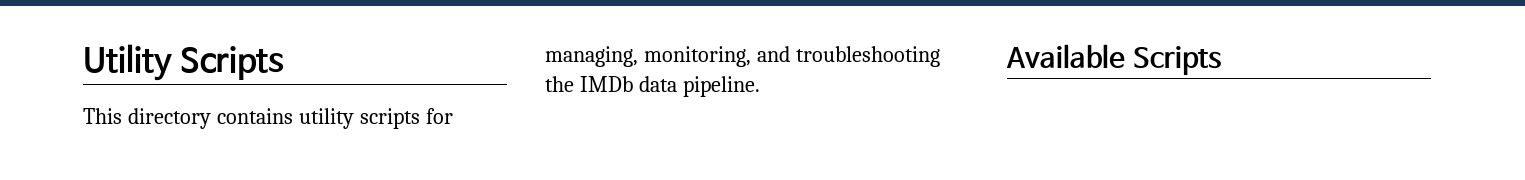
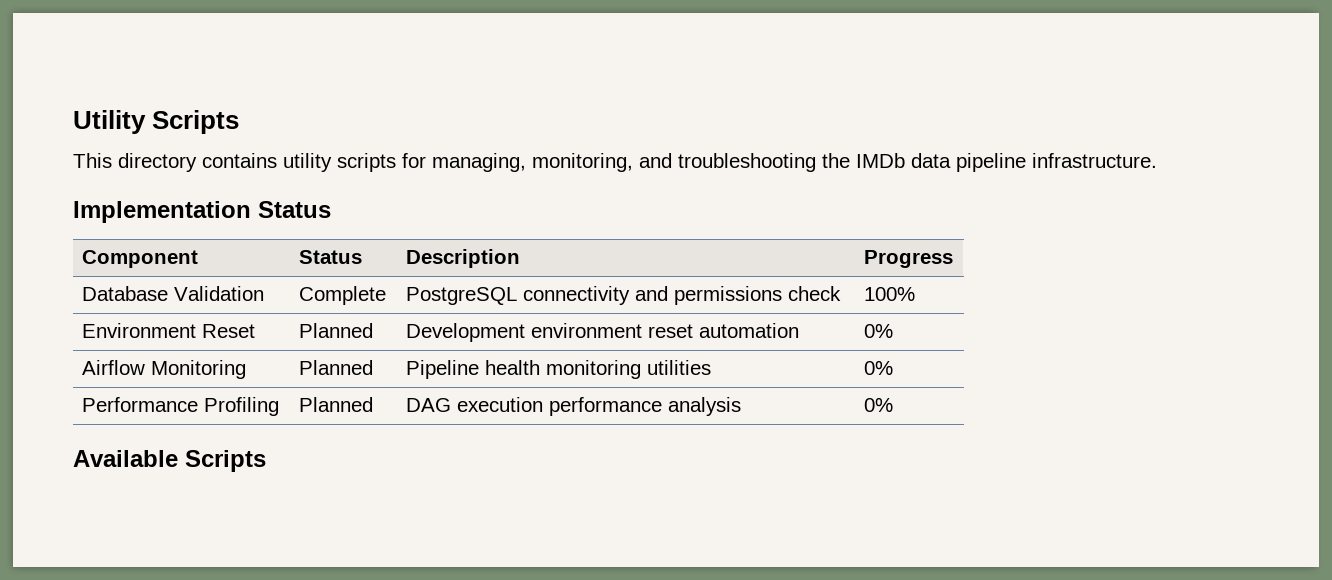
[682,76,760,97] pipeline. -> [956,153,1157,172] [73,201,331,223] [82,250,199,268] [299,250,363,264] [406,249,521,268] [864,250,954,268] [82,286,265,301] [299,286,387,305] [406,286,842,305] [864,287,916,301] [82,323,256,338] [299,323,374,338] [406,323,800,342] [864,324,894,338] [82,360,247,379] [299,360,374,375] [406,360,712,379] [864,361,894,375] [82,397,280,416] [299,397,374,412] [406,397,742,416] [864,398,894,412] pipeline infrastructure. // Implementation Status // Component | Status | Description | Progress // Database Validation | Complete | PostgreSQL connectivity and permissions check | 100% // Environment Reset | Planned | Development environment reset automation | 0% // Airflow Monitoring | Planned | Pipeline health monitoring utilities | 0% // Performance Profiling | Planned | DAG execution performance analysis | 0%

